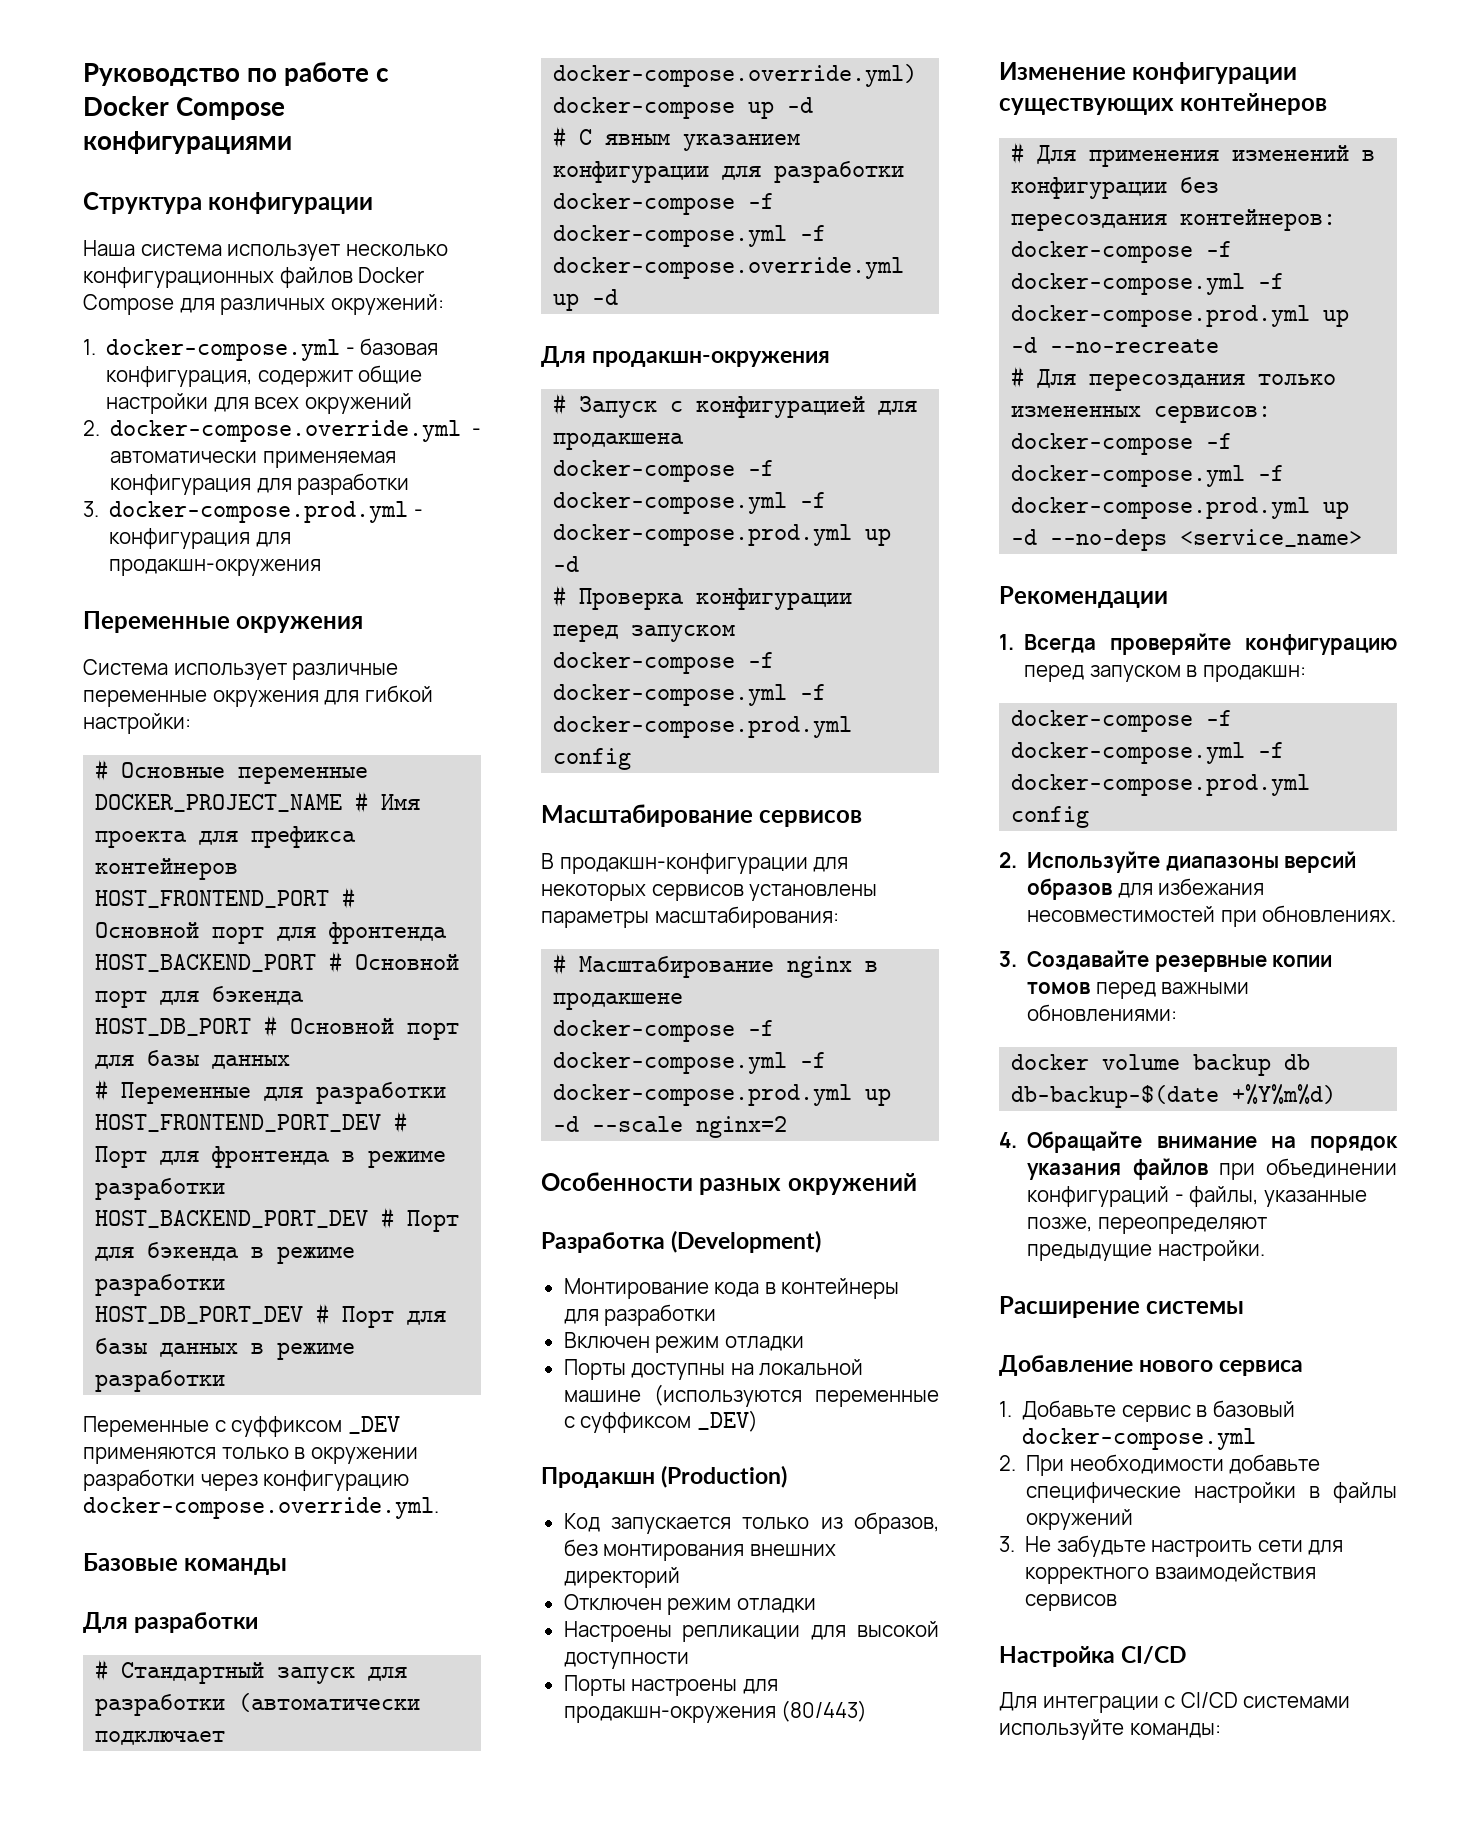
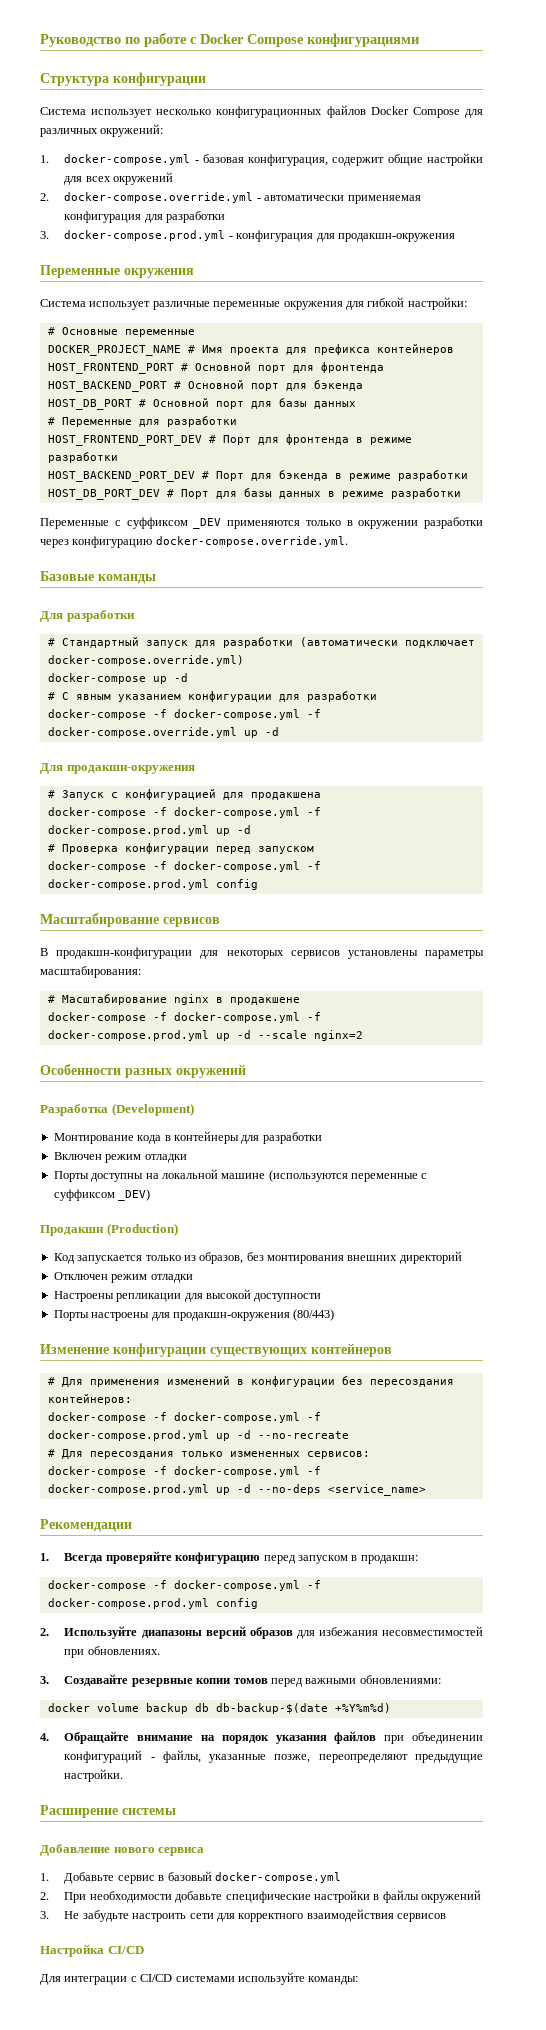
[83,240,222,256] Наша система -> [40,107,86,115] Система

